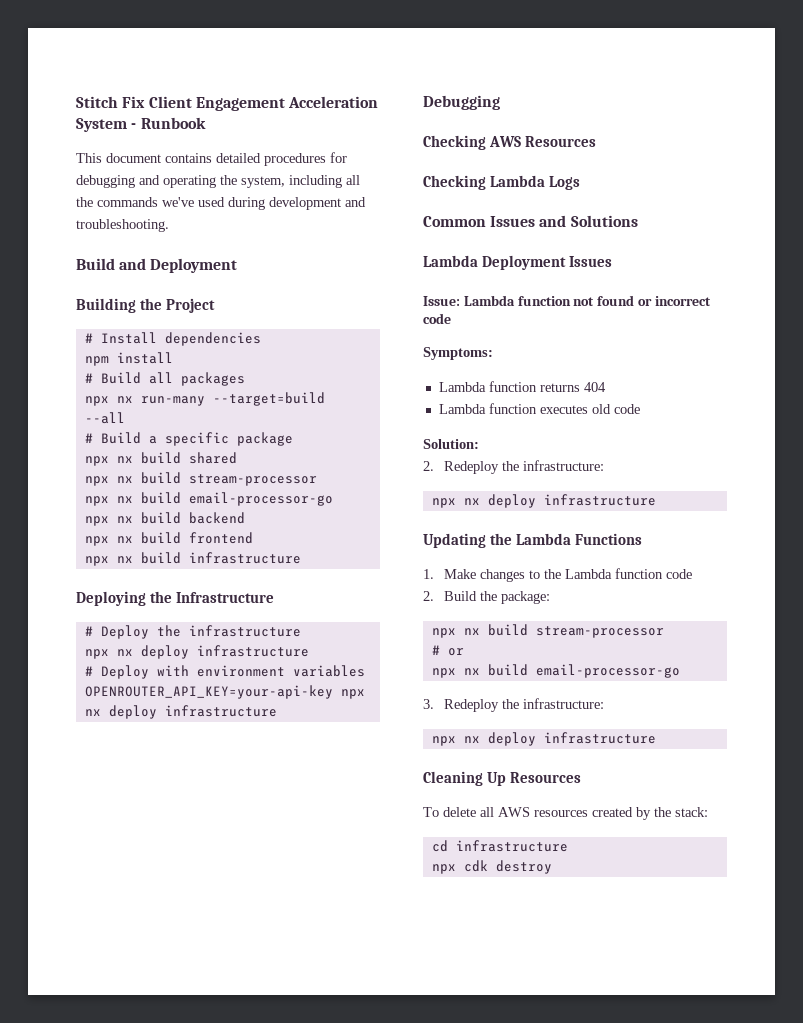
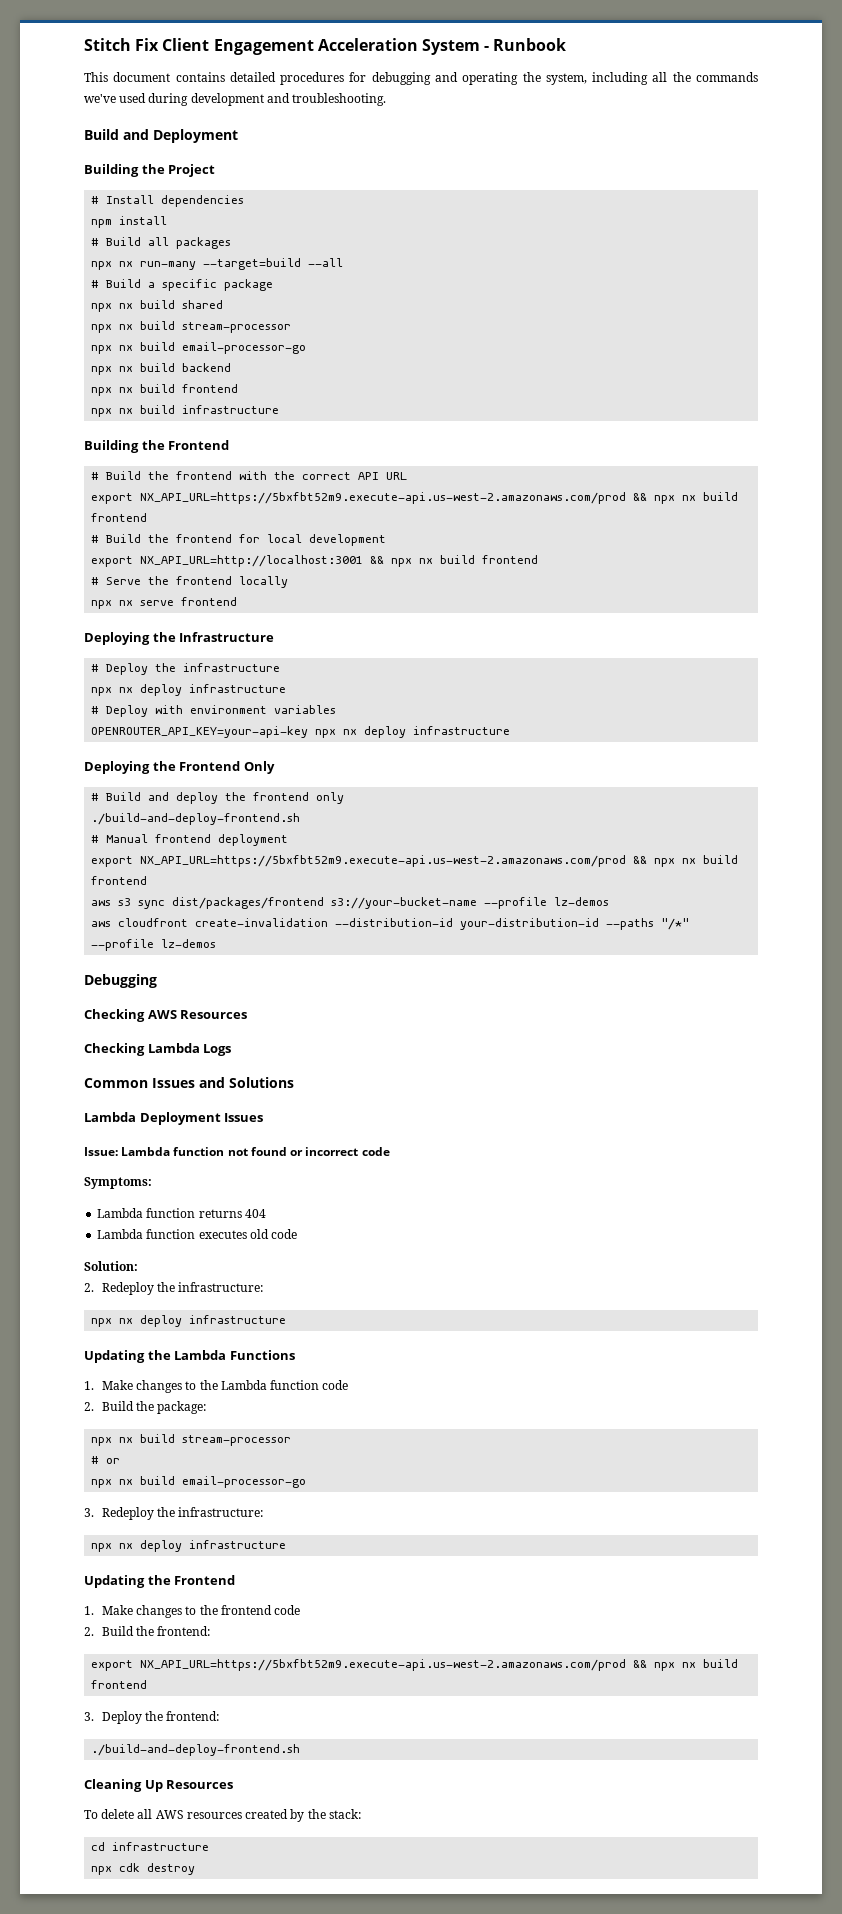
(301, 558) none -> [84,440,230,453] [91,471,408,480] [91,492,739,504] [91,513,148,522] [91,534,387,546] [91,555,539,567] [91,576,289,588] [91,597,238,609] // Building the Frontend // # Build the frontend with the correct API URL // export NX_API_URL=https://5bxfbt52m9.execute-api.us-west-2.amazonaws.com/prod && npx nx build frontend // # Build the frontend for local development // export NX_API_URL=http://localhost:3001 && npx nx build frontend // # Serve the frontend locally // npx nx serve frontend
(277, 711) none -> [84,761,275,774] [91,792,345,804] [91,813,301,825] [91,834,289,846] [91,855,739,867] [91,876,148,885] [91,897,610,909] [91,918,690,930] [91,939,217,951] // Deploying the Frontend Only // # Build and deploy the frontend only // ./build-and-deploy-frontend.sh // # Manual frontend deployment // export NX_API_URL=https://5bxfbt52m9.execute-api.us-west-2.amazonaws.com/prod && npx nx build frontend // aws s3 sync dist/packages/frontend s3://your-bucket-name --profile lz-demos // aws cloudfront create-invalidation --distribution-id your-distribution-id --paths "/*" --profile lz-demos
(656, 738) none -> [84,1575,236,1588] [84,1605,301,1618] [84,1626,211,1636] [91,1659,739,1671] [91,1680,148,1689] [84,1711,220,1724] [91,1744,301,1756] // Updating the Frontend // 1. Make changes to the frontend code // 2. Build the frontend: // export NX_API_URL=https://5bxfbt52m9.execute-api.us-west-2.amazonaws.com/prod && npx nx build frontend // 3. Deploy the frontend: // ./build-and-deploy-frontend.sh

